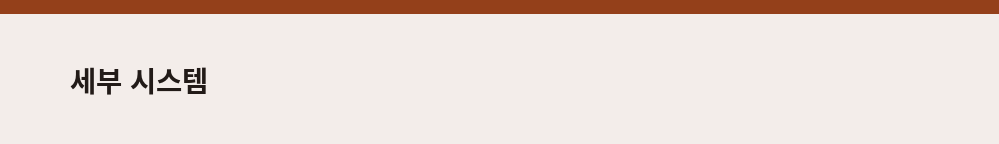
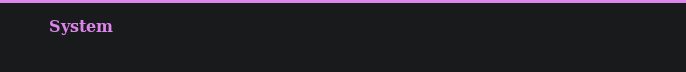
[70,67,208,95] 세부 시스템 -> [49,20,113,35] System

